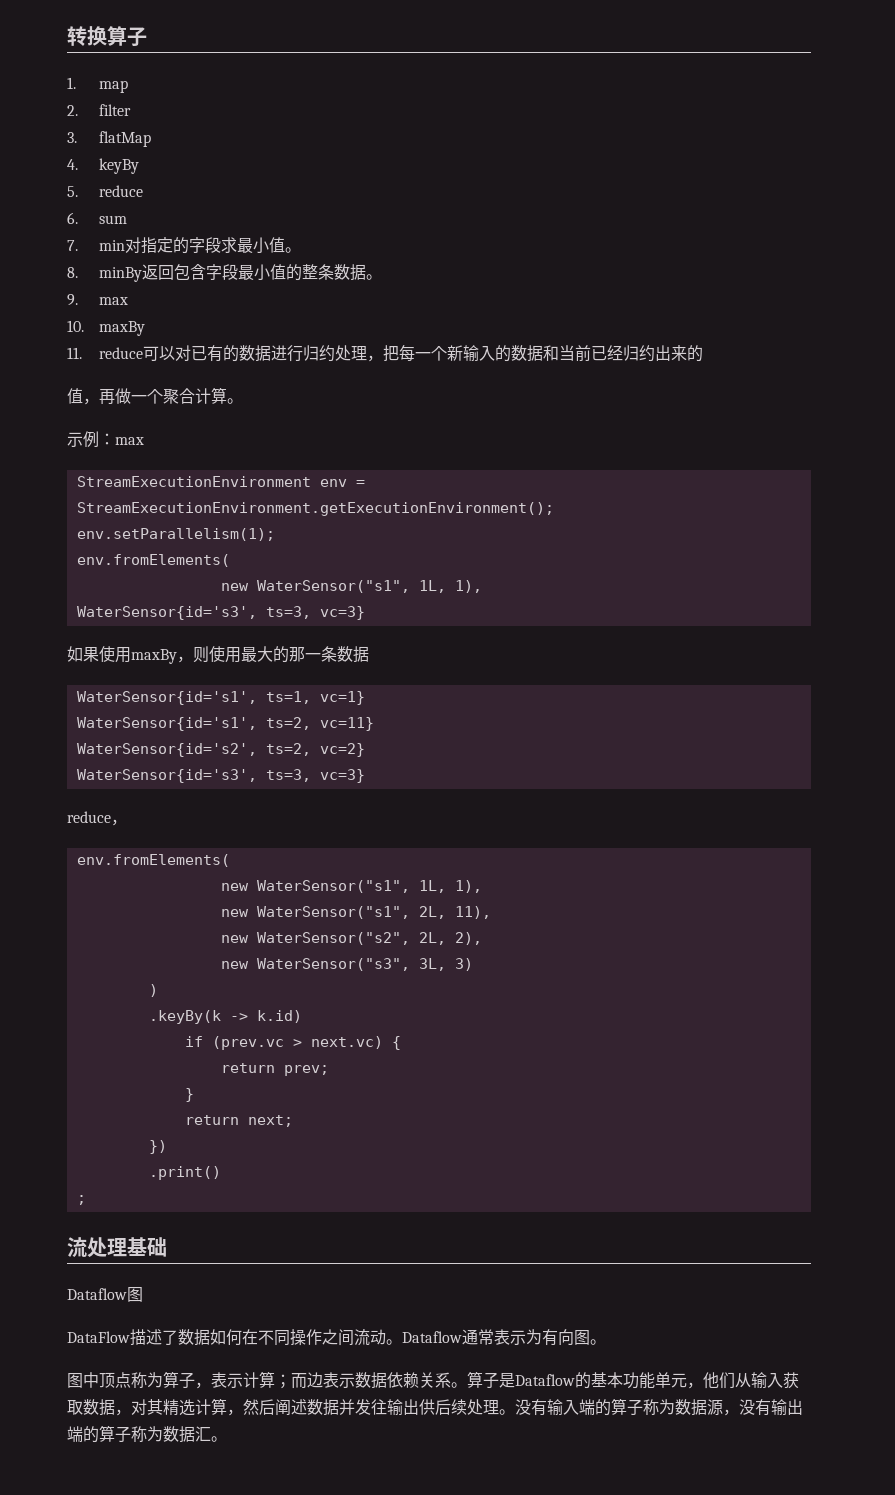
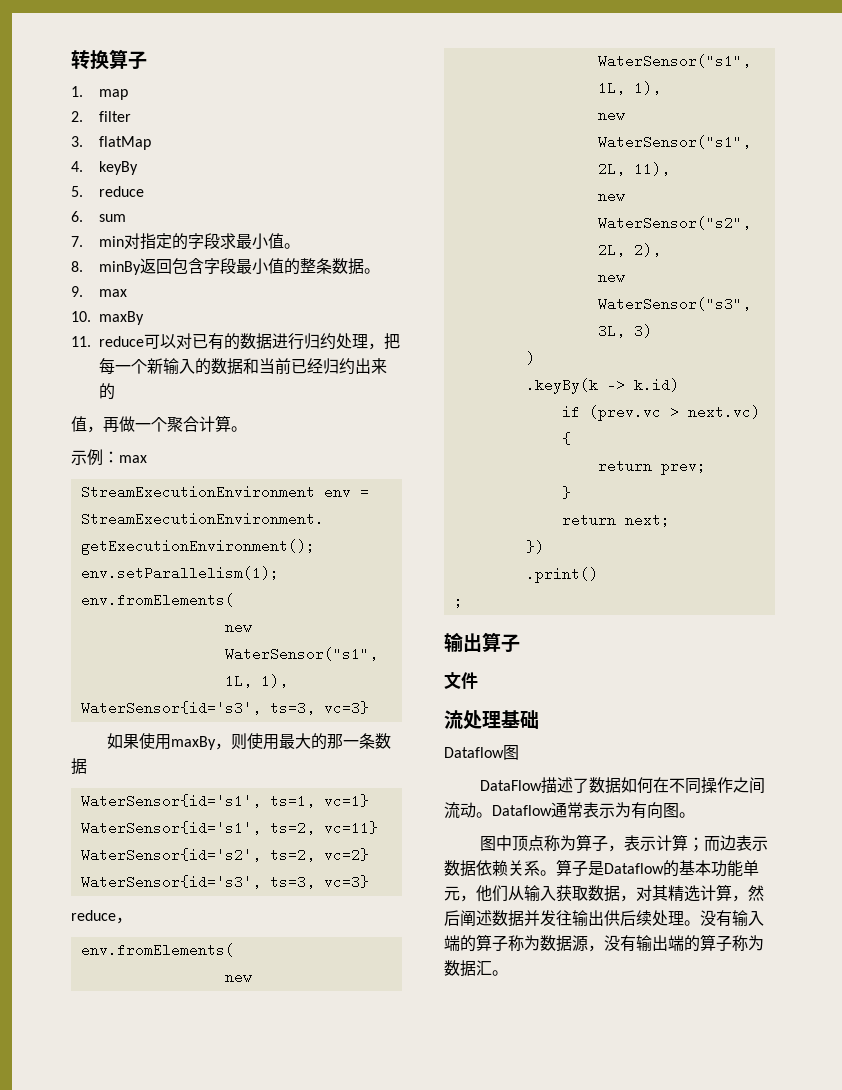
(86, 1200) none -> [444,632,520,653] [444,672,478,690] // 输出算子 // 文件

